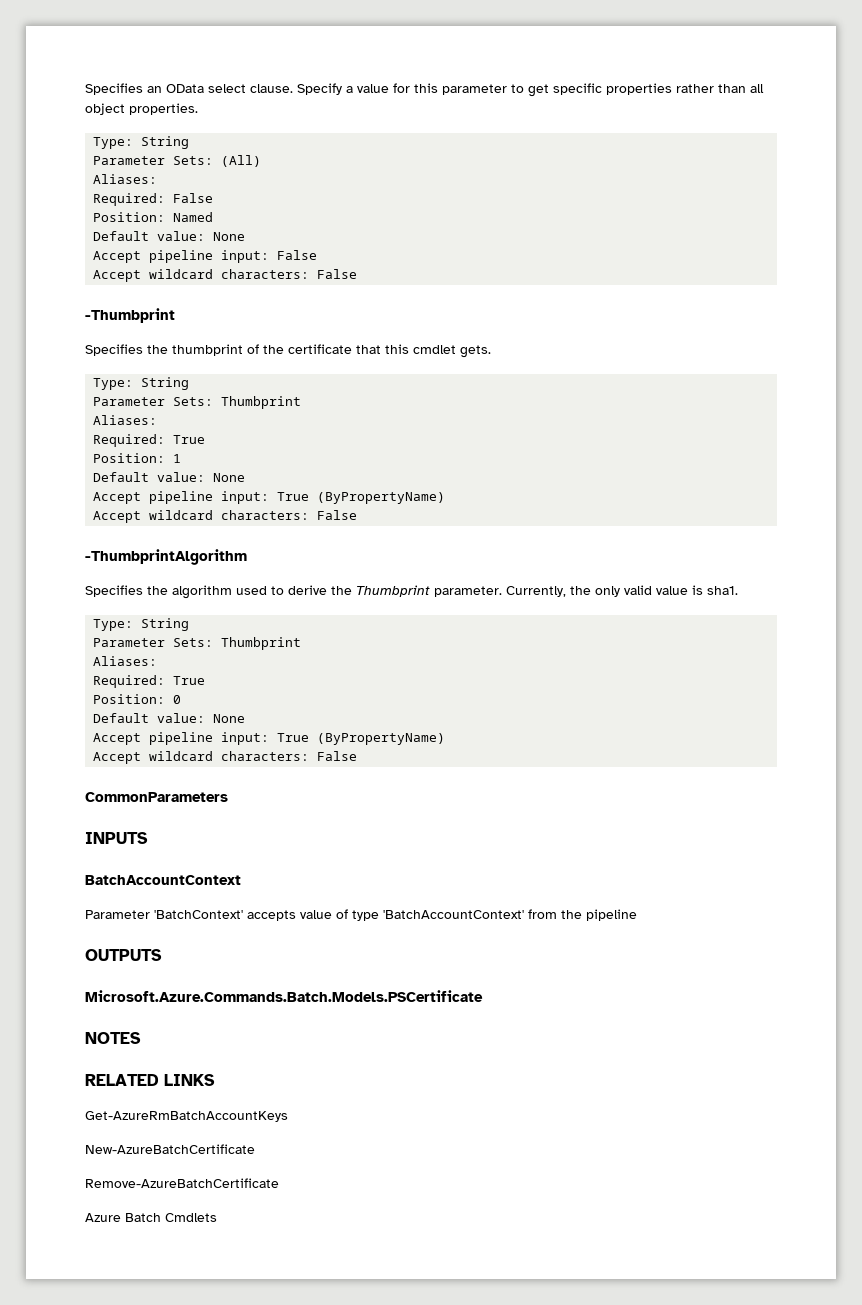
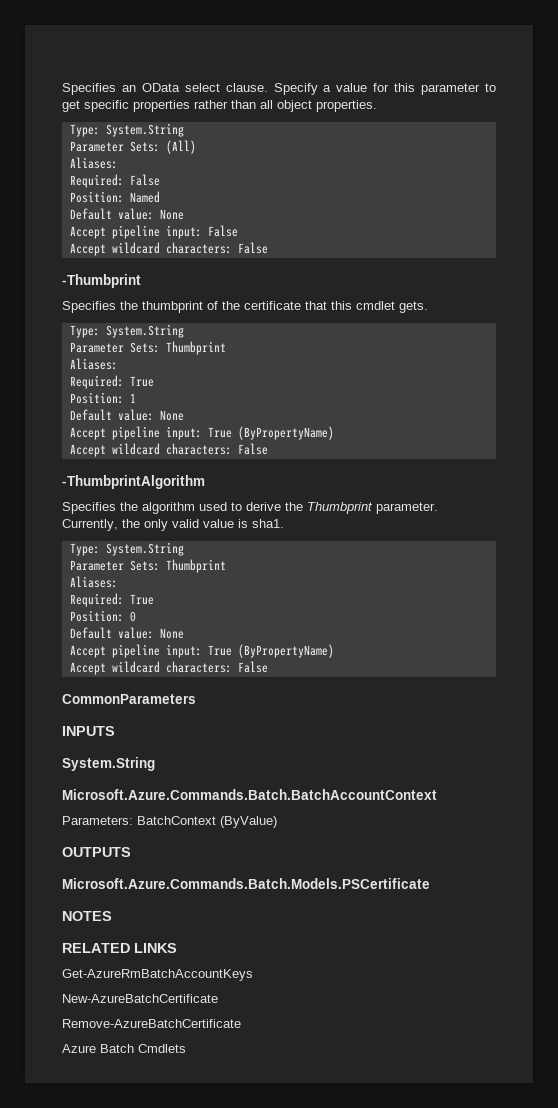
[141,136,190,149] String -> [105,123,184,137] System.String
[141,377,190,390] String -> [105,324,184,338] System.String
[141,618,190,631] String -> [105,542,184,556] System.String
[85,875,241,885] [85,909,637,921] BatchAccountContext // Parameter 'BatchContext' accepts value of type 'BatchAccountContext' from the pipeline -> [62,757,155,771] [62,789,437,800] [62,816,277,828] System.String // Microsoft.Azure.Commands.Batch.BatchAccountContext // Parameters: BatchContext (ByValue)

